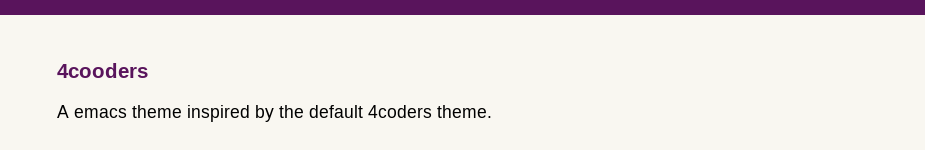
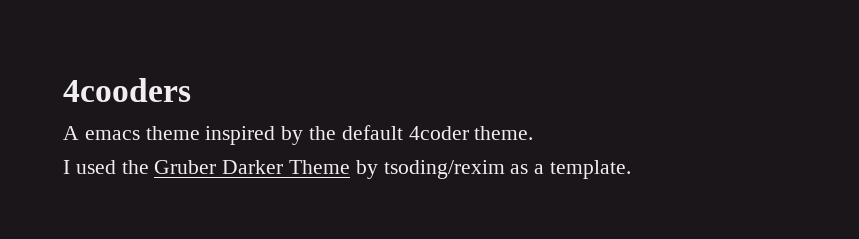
[368,105,432,118] 4coders -> [408,126,469,140] 4coder
(492, 111) none -> [63,160,632,179] // I used the Gruber Darker Theme by tsoding/rexim as a template.

